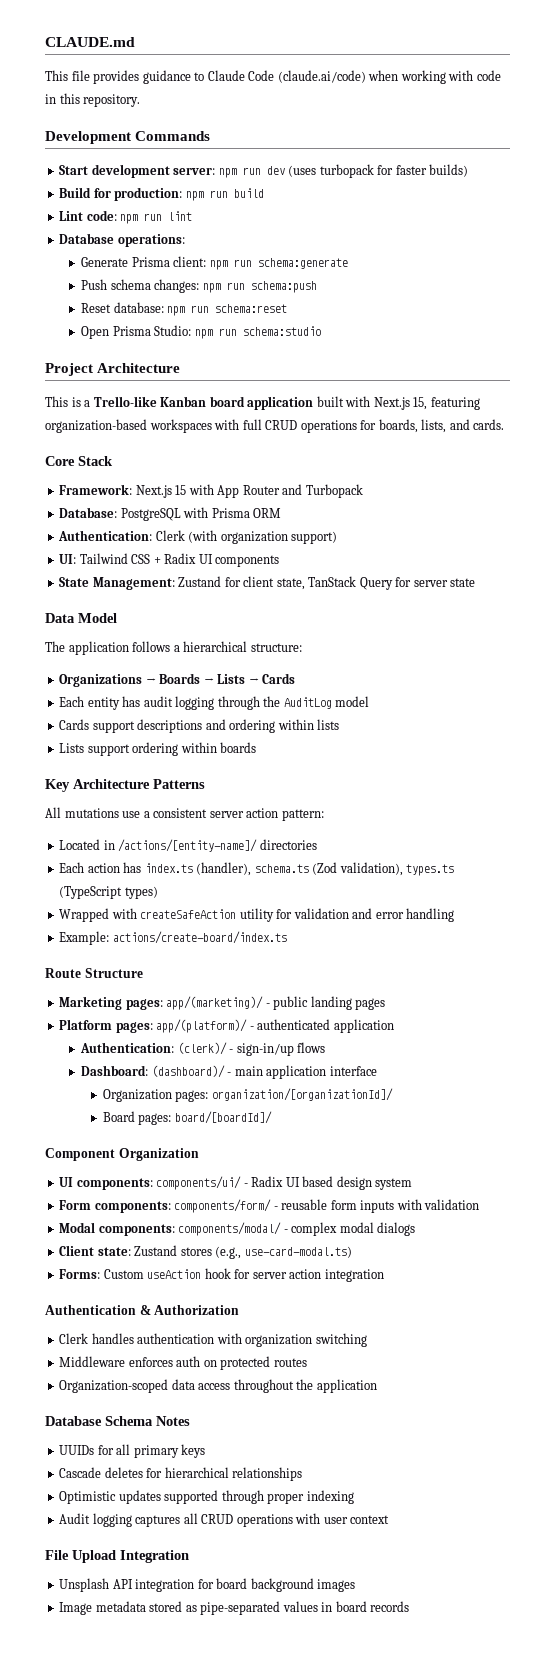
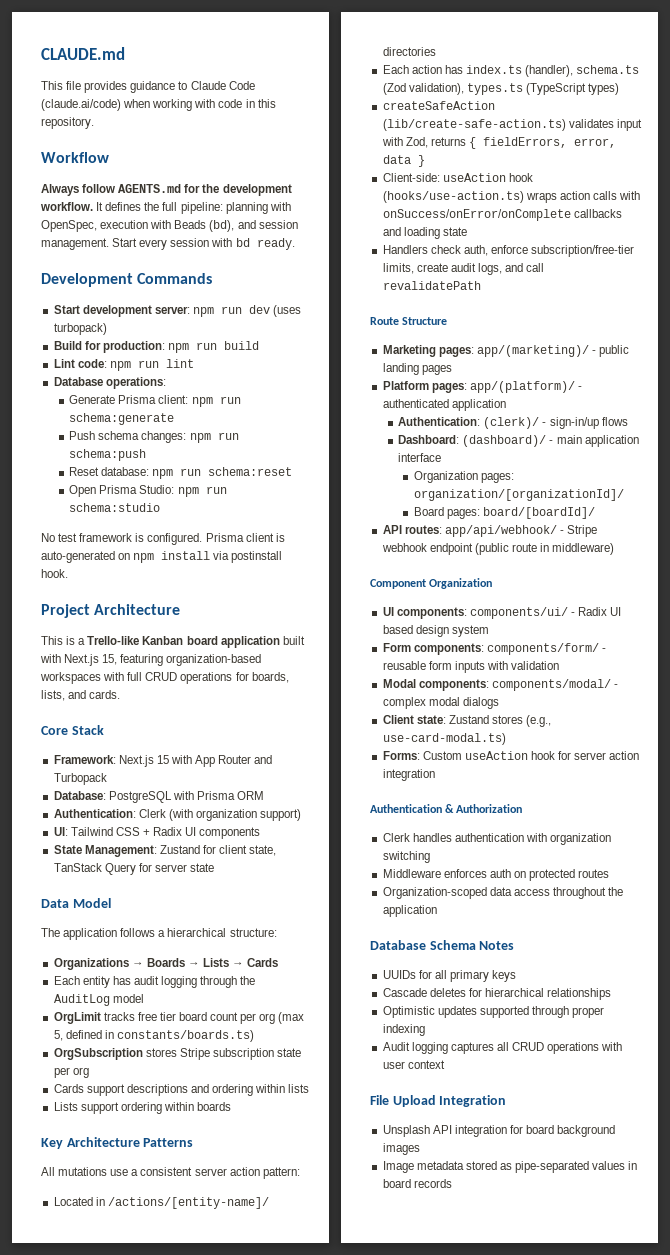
(141, 100) none -> [41,152,109,163] [41,184,292,196] [40,202,291,214] [41,220,298,232] [41,238,295,250] // Workflow // Always follow AGENTS.md for the development workflow. It defines the full pipeline: planning with OpenSpec, execution with Beads (bd), and session management. Start every session with bd ready.
[319,164,469,178] turbopack for faster builds) -> [53,323,107,335] turbopack)
(321, 331) none -> [41,533,285,545] [41,551,283,563] [41,569,68,578] // No test framework is configured. Prisma client is auto-generated on npm install via postinstall hook.
(370, 701) none -> [53,1012,305,1024] [53,1030,254,1042] [53,1048,302,1060] [53,1067,89,1078] // OrgLimit tracks free tier board count per org (max 5, defined in constants/boards.ts) // OrgSubscription stores Stripe subscription state per org
[59,908,455,922] [59,931,287,945] Wrapped with createSafeAction utility for validation and error handling // Example: actions/create-board/index.ts -> [382,101,495,110] [382,119,642,131] [381,137,616,149] [382,155,425,167] [382,173,533,182] [382,191,641,203] [382,209,622,221] [382,227,467,239] [382,245,635,257] [382,263,545,275] [382,281,481,290] createSafeAction (lib/create-safe-action.ts) validates input with Zod, returns { fieldErrors, error, data } // Client-side: useAction hook (hooks/use-action.ts) wraps action calls with onSuccess/onError/onComplete callbacks and loading state // Handlers check auth, enforce subscription/free-tier limits, create audit logs, and call revalidatePath
(272, 1117) none -> [382,525,598,537] [381,543,615,555] // API routes: app/api/webhook/ - Stripe webhook endpoint (public route in middleware)

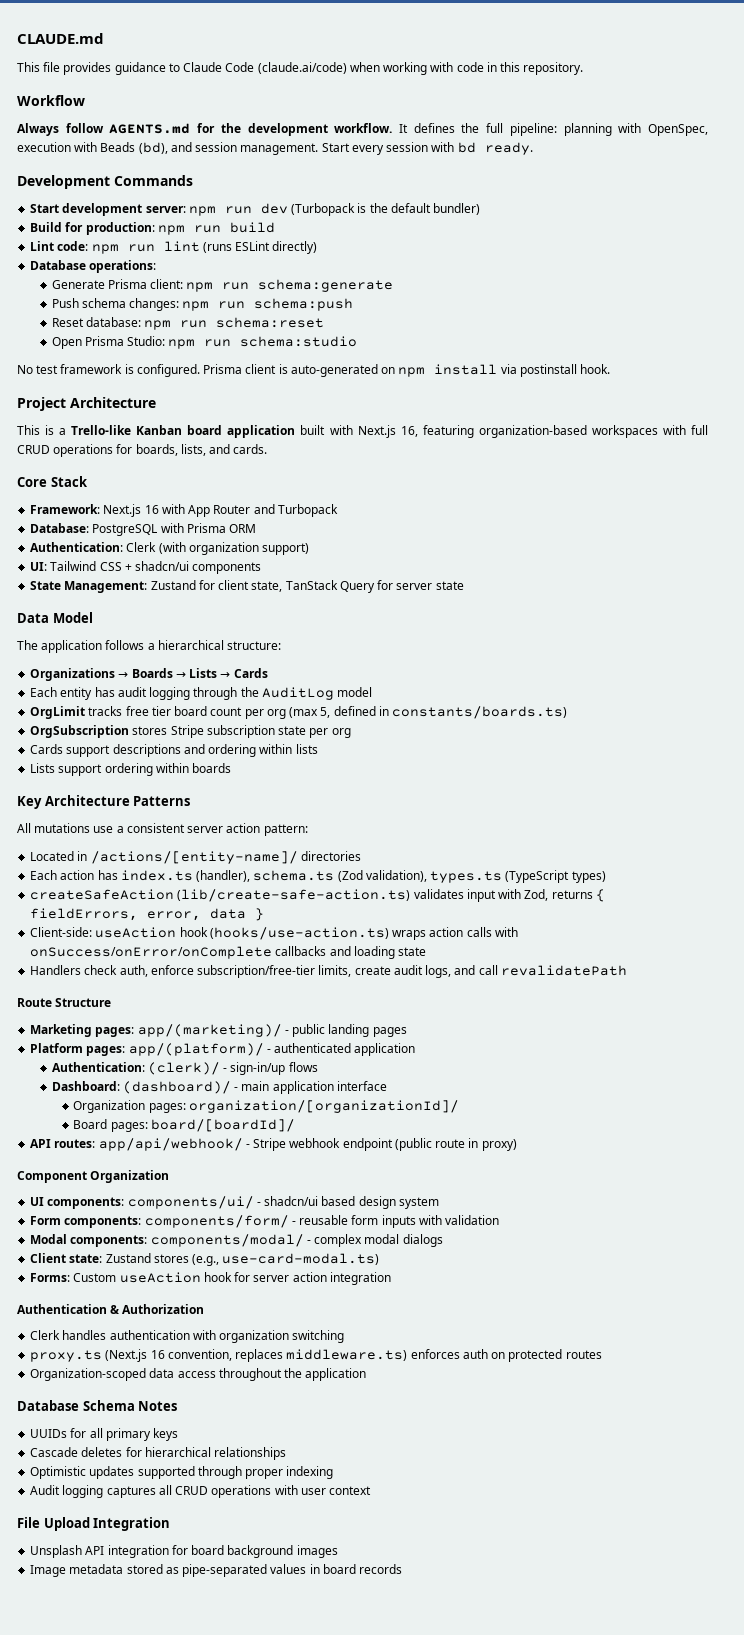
[273,305,302,317] [53,323,107,335] (uses turbopack) -> [291,203,481,216] (Turbopack is the default bundler)
(194, 363) none -> [202,241,318,254] (runs ESLint directly)
[102,654,118,665] 15, -> [400,426,418,437] 16,
[156,755,169,764] 15 -> [144,505,159,514] 16
[153,827,197,836] Radix UI -> [135,561,190,571] shadcn/ui
[552,543,615,555] middleware) -> [481,1139,517,1151] proxy)
[578,607,622,616] Radix UI -> [264,1196,319,1206] shadcn/ui
[382,869,441,878] Middleware -> [30,1349,408,1362] proxy.ts (Next.js 16 convention, replaces middleware.ts)

